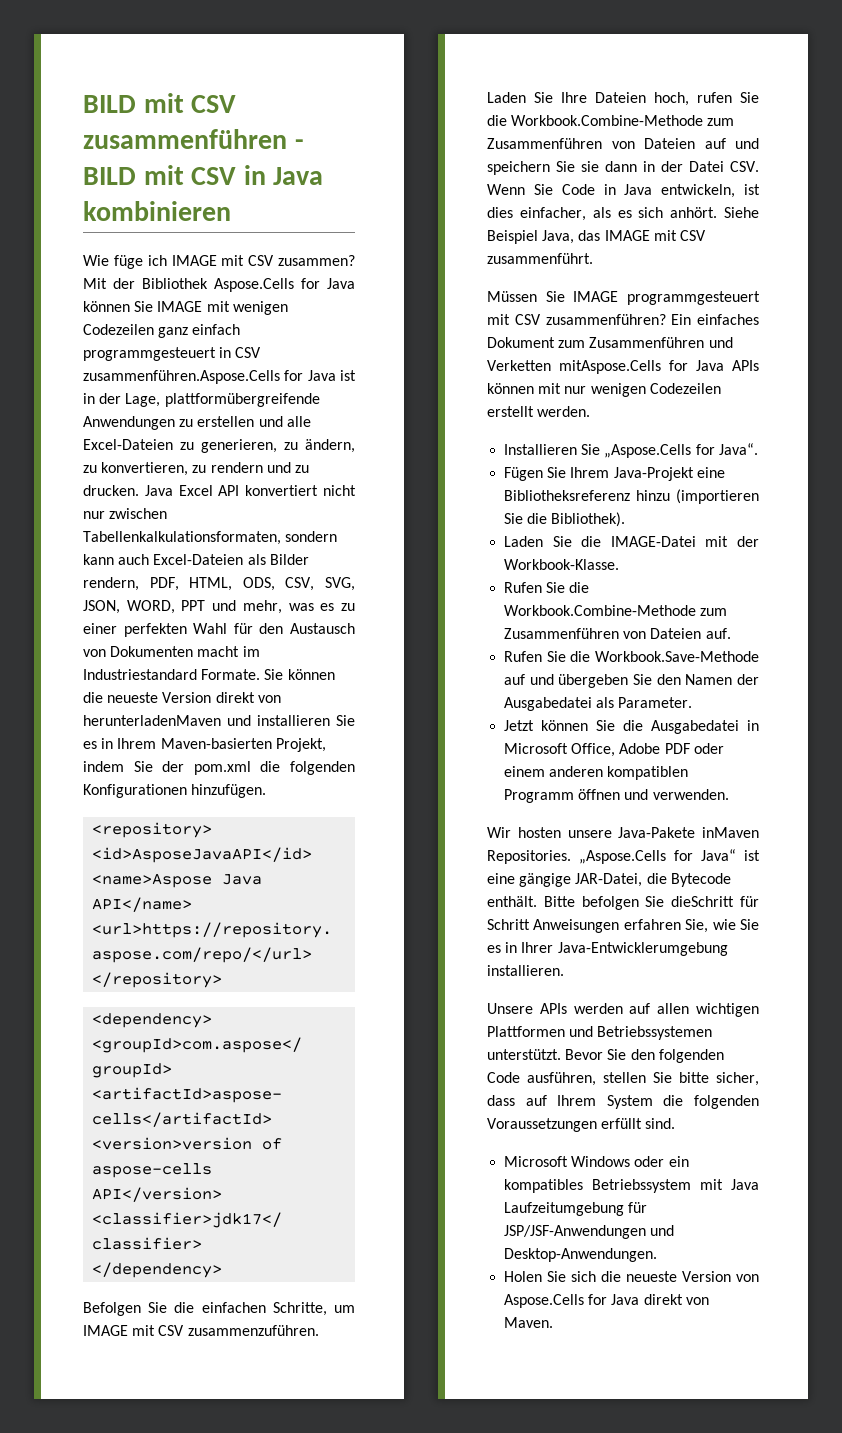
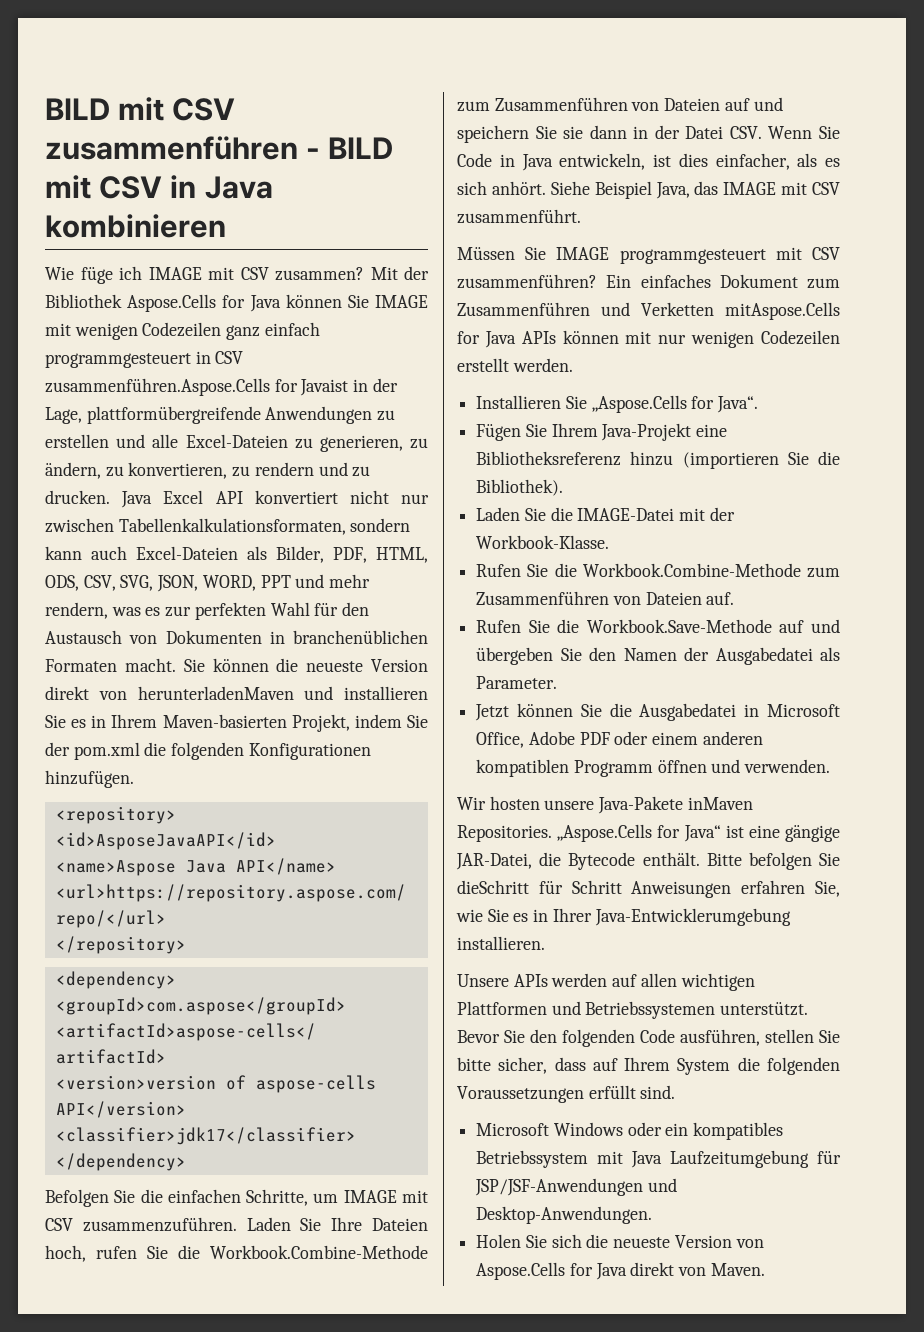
[307,370,356,381] Java ist -> [300,379,349,396] Javaist
[269,554,309,565] [83,577,139,591] Bilder rendern, -> [276,546,324,563] Bilder,
[242,600,355,614] [83,623,117,634] mehr, was es zu einer -> [329,574,371,588] [45,602,192,619] mehr rendern, was es zur
[197,646,260,657] [83,669,261,680] macht im Industriestandard Formate. -> [269,630,428,644] [45,658,176,672] in branchenüblichen Formaten macht.

